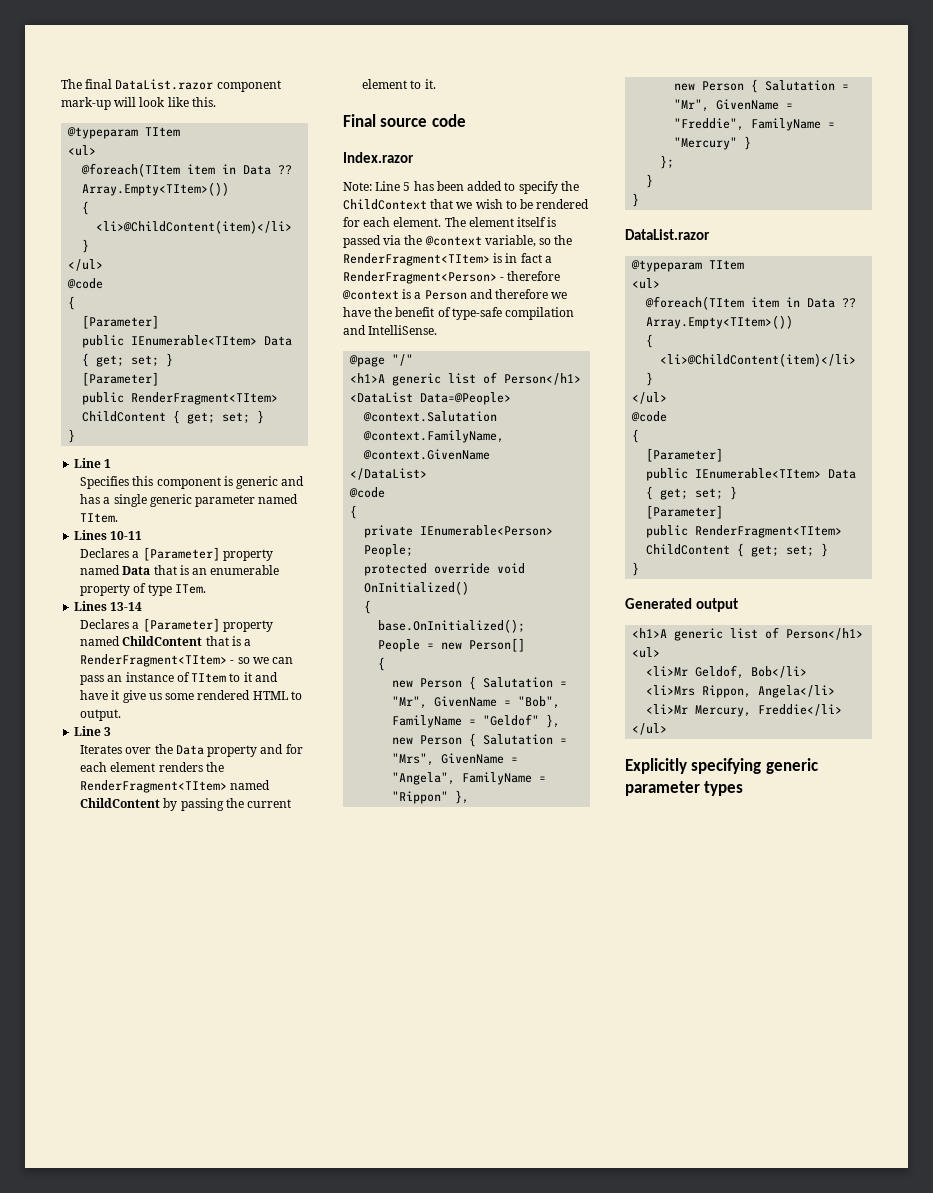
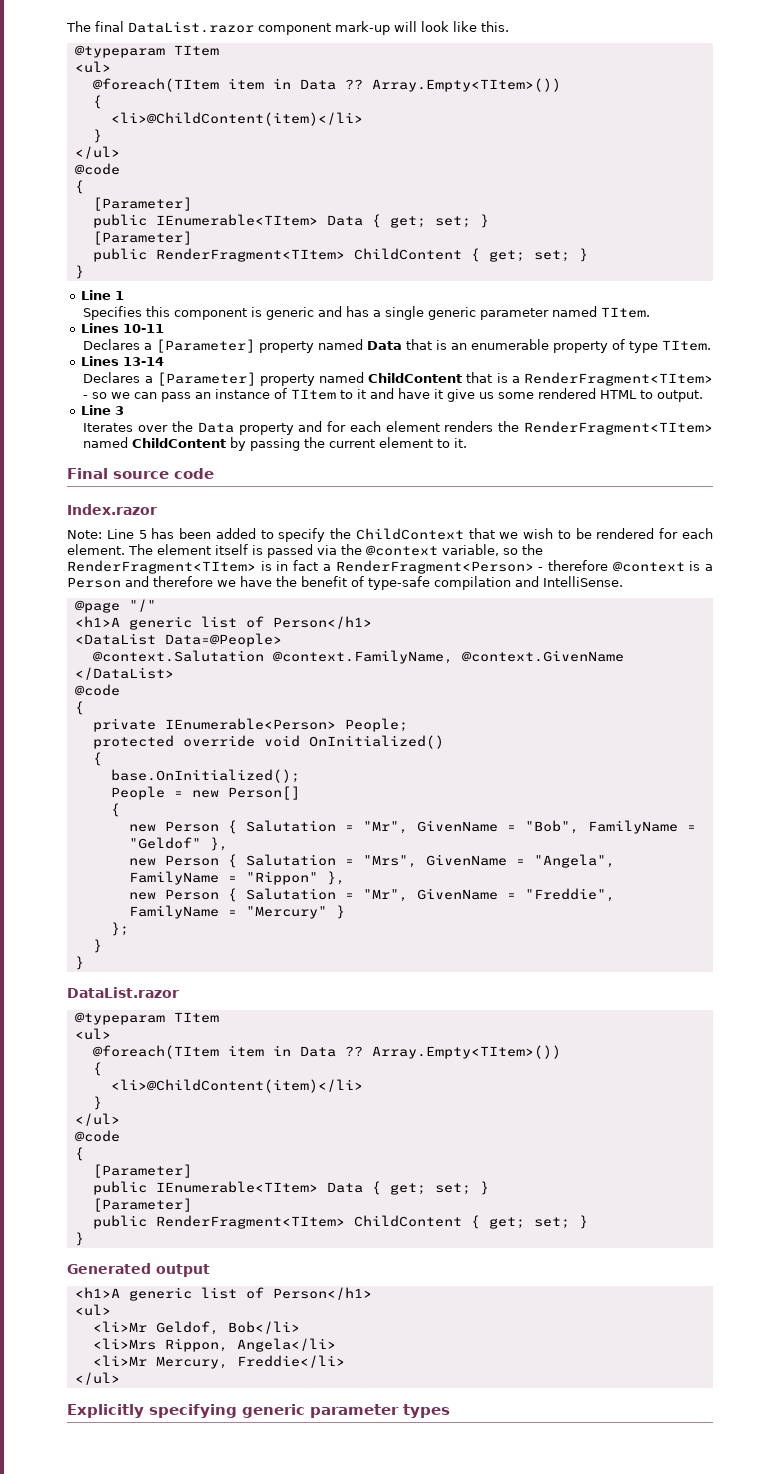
[174,584,206,594] ITem. -> [662,340,712,351] TItem.

